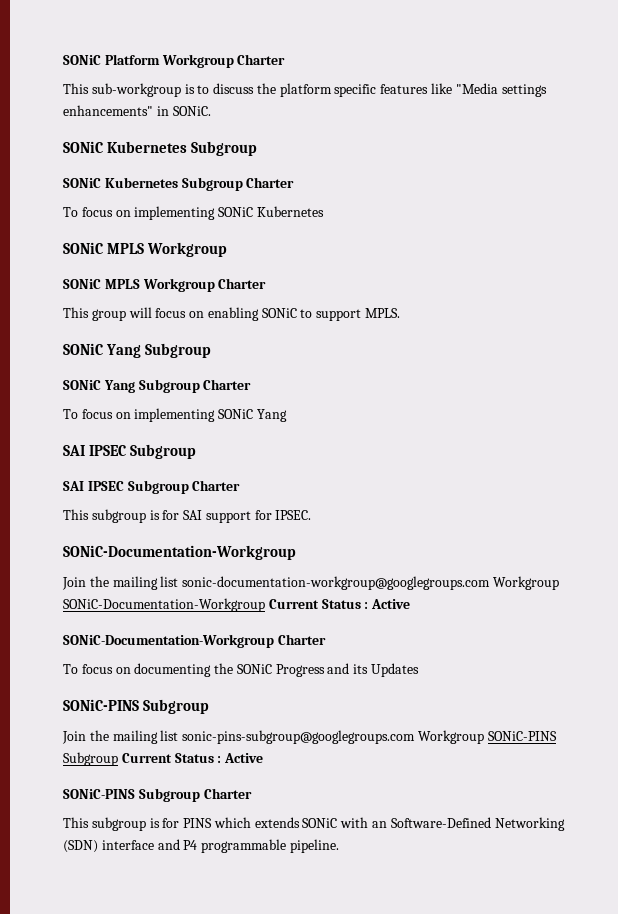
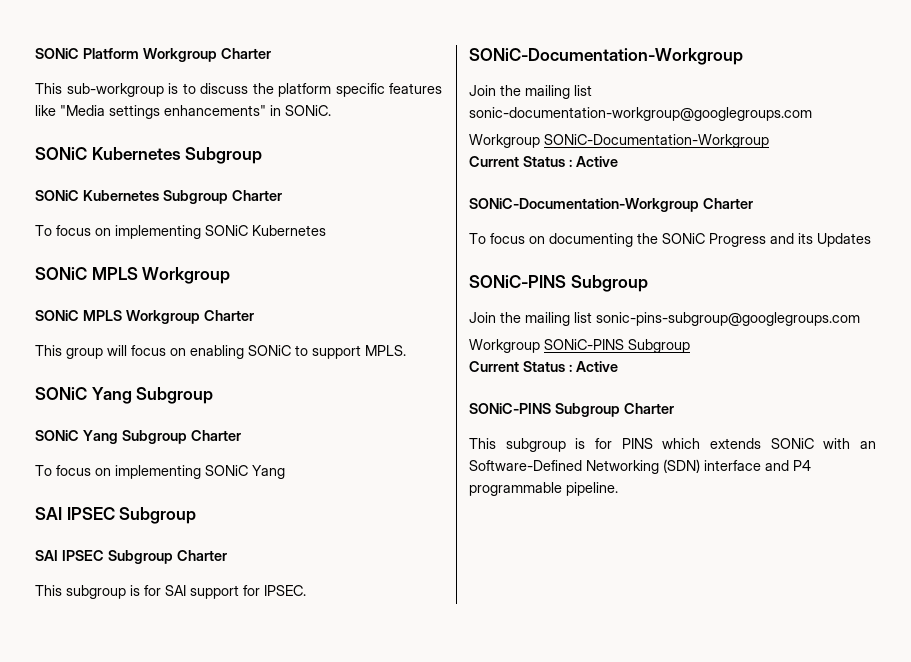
(491, 583) none -> (812, 114) //
(265, 605) none -> (769, 141) //
(416, 737) none -> (860, 319) //
(118, 759) none -> (690, 346) //

